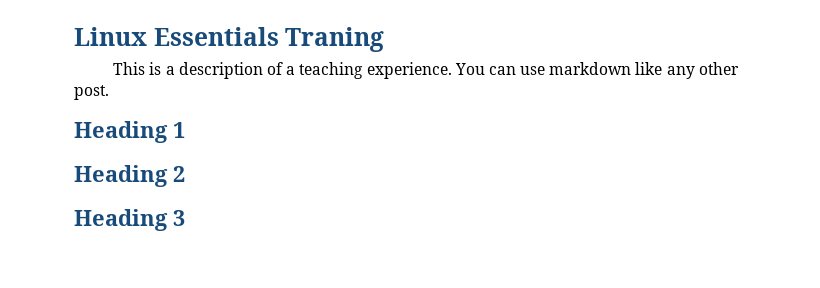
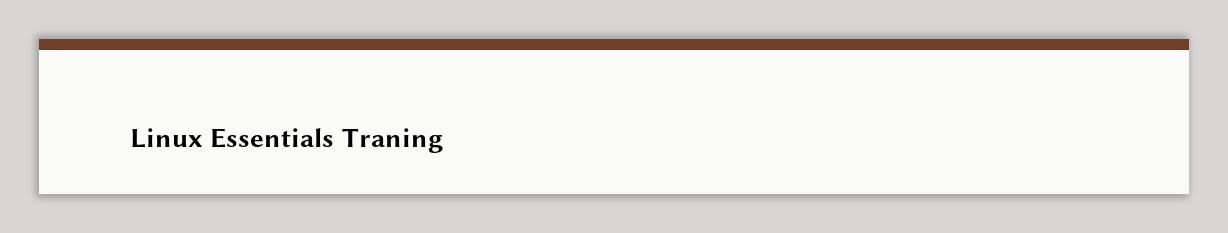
[113,62,739,79] [74,85,109,100] [74,121,185,143] [74,165,185,187] [74,209,185,231] // This is a description of a teaching experience. You can use markdown like any other post. // Heading 1 // Heading 2 // Heading 3 -> (443, 140) none

